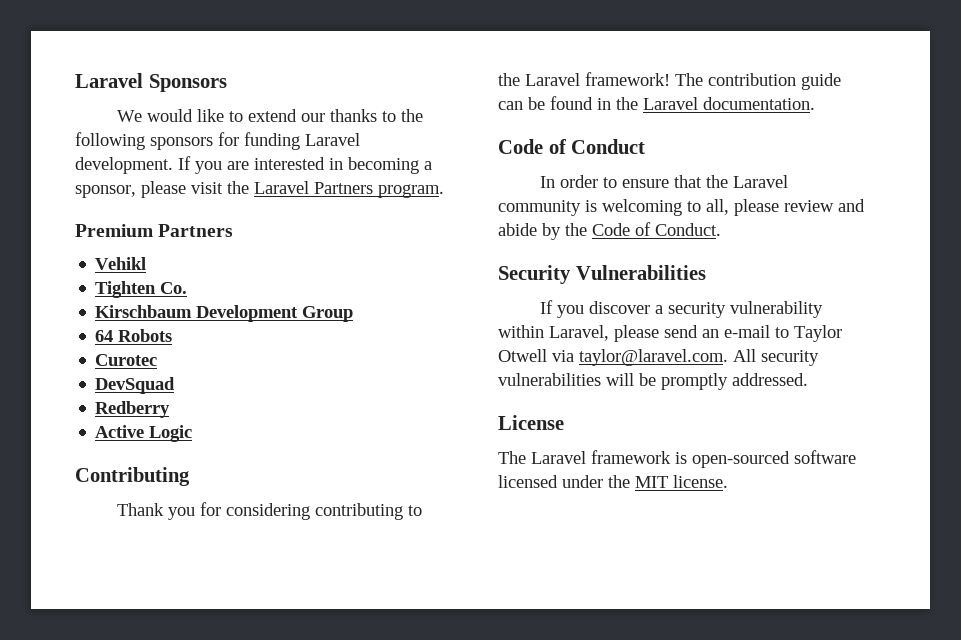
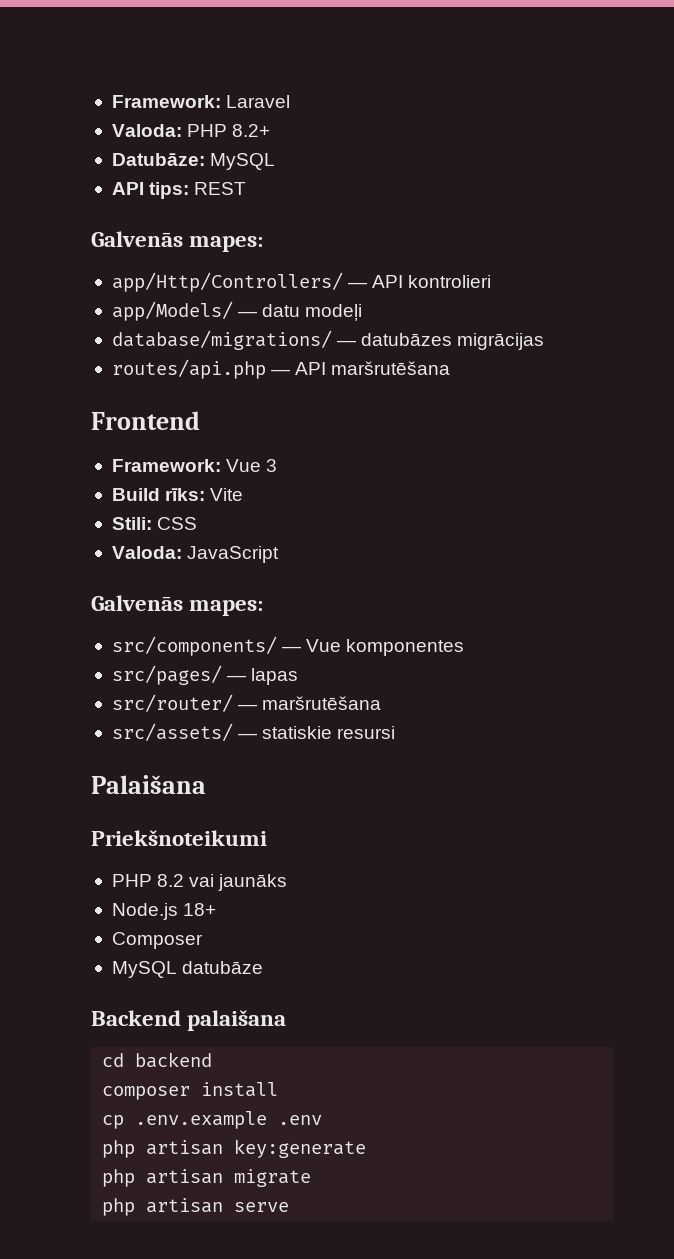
[75,73,227,92] [117,109,424,122] [75,132,360,150] [75,156,432,174] [75,181,444,198] [75,224,234,237] [95,257,147,270] [95,281,188,298] [95,305,354,322] [95,329,173,342] [95,354,158,366] [95,377,176,394] [95,401,171,418] [95,425,193,442] [75,467,190,486] [117,502,423,520] [498,72,841,90] [498,96,815,110] [498,139,646,154] [540,175,789,188] [498,199,865,216] [498,222,721,240] [498,265,706,284] [540,300,824,318] [498,325,842,342] [498,349,819,366] [498,373,808,390] [498,415,564,430] [498,450,856,468] [498,475,728,488] Laravel Sponsors // We would like to extend our thanks to the following sponsors for funding Laravel development. If you are interested in becoming a sponsor, please visit the Laravel Partners program. // Premium Partners // Vehikl // Tighten Co. // Kirschbaum Development Group // 64 Robots // Curotec // DevSquad // Redberry // Active Logic // Contributing // Thank you for considering contributing to the Laravel framework! The contribution guide can be found in the Laravel documentation. // Code of Conduct // In order to ensure that the Laravel community is welcoming to all, please review and abide by the Code of Conduct. // Security Vulnerabilities // If you discover a security vulnerability within Laravel, please send an e-mail to Taylor Otwell via taylor@laravel.com. All security vulnerabilities will be promptly addressed. // License // The Laravel framework is open-sourced software licensed under the MIT license. -> [111,95,291,108] [111,124,271,137] [111,153,276,170] [111,182,247,199] [91,231,264,252] [111,272,492,292] [111,301,363,321] [111,330,545,350] [111,359,451,379] [91,411,200,430] [111,459,278,472] [111,488,244,501] [111,517,198,530] [111,546,280,563] [91,595,264,616] [111,636,465,656] [111,665,299,685] [111,694,382,712] [111,723,396,741] [91,775,206,794] [91,830,267,846] [111,874,288,891] [111,903,217,920] [111,932,203,949] [111,961,264,978] [91,1010,287,1031] [102,1052,213,1068] [102,1082,279,1100] [102,1111,323,1129] [102,1139,367,1158] [102,1169,312,1187] [102,1198,290,1216] Framework: Laravel // Valoda: PHP 8.2+ // Datubāze: MySQL // API tips: REST // Galvenās mapes: // app/Http/Controllers/ — API kontrolieri // app/Models/ — datu modeļi // database/migrations/ — datubāzes migrācijas // routes/api.php — API maršrutēšana // Frontend // Framework: Vue 3 // Build rīks: Vite // Stili: CSS // Valoda: JavaScript // Galvenās mapes: // src/components/ — Vue komponentes // src/pages/ — lapas // src/router/ — maršrutēšana // src/assets/ — statiskie resursi // Palaišana // Priekšnoteikumi // PHP 8.2 vai jaunāks // Node.js 18+ // Composer // MySQL datubāze // Backend palaišana // cd backend // composer install // cp .env.example .env // php artisan key:generate // php artisan migrate // php artisan serve

